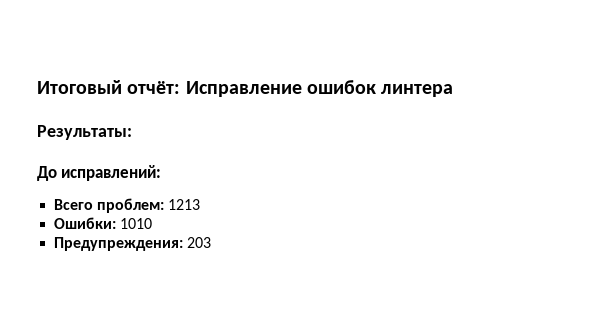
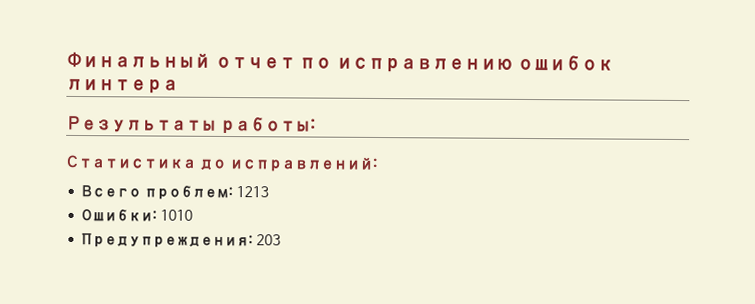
[37,80,454,97] [37,125,132,140] [37,166,57,181] Итоговый отчёт: Исправление ошибок линтера // Результаты: // До -> [66,51,614,73] [66,77,179,94] [66,115,317,134] [65,154,227,171] Финальный отчет по исправлению ошибок линтера // Результаты работы: // Статистика до

